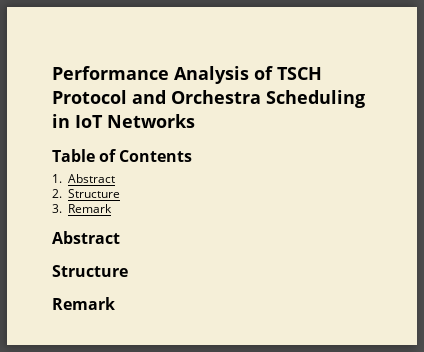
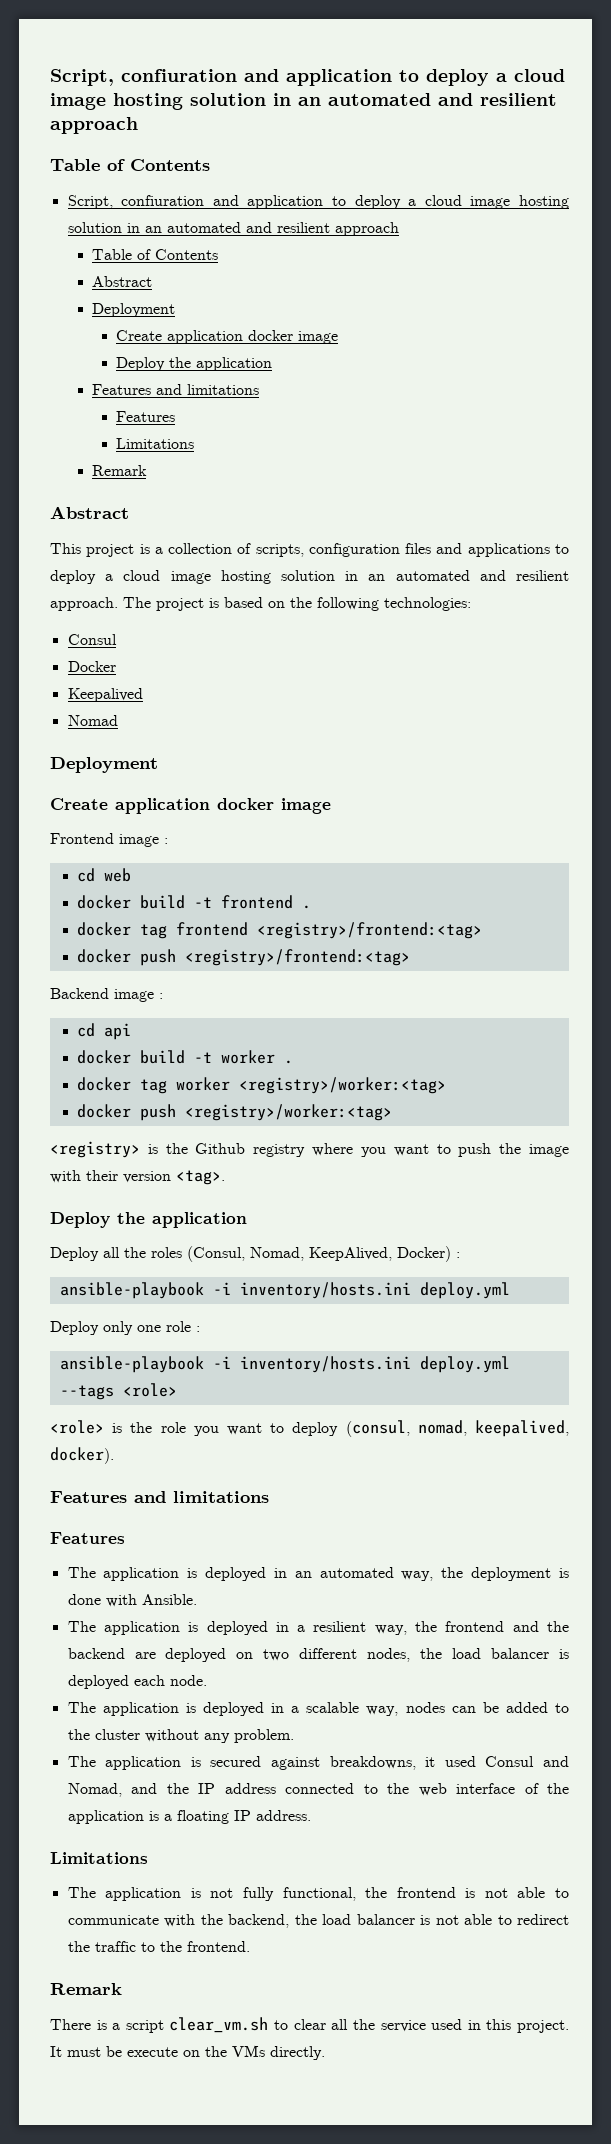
[52,66,322,84] [52,90,365,108] [52,114,195,128] [52,149,193,162] [52,174,115,183] [52,189,120,198] [52,204,112,213] [52,231,120,244] [52,265,128,277] [52,297,115,310] Performance Analysis of TSCH Protocol and Orchestra Scheduling in IoT Networks // Table of Contents // 1. Abstract // 2. Structure // 3. Remark // Abstract // Structure // Remark -> [50,69,565,86] [50,93,557,110] [50,117,138,134] [50,159,210,171] [67,195,570,209] [67,222,399,236] [92,249,219,260] [92,276,153,287] [92,303,176,317] [116,330,339,344] [116,357,273,371] [92,384,260,395] [116,411,176,422] [116,438,195,449] [92,465,148,476] [50,506,129,519] [50,543,569,557] [50,570,569,584] [50,597,471,611] [67,634,117,645] [67,661,116,672] [67,688,143,702] [67,715,118,726] [50,757,158,773] [50,798,331,814] [50,833,168,847] [77,868,132,882] [77,895,312,909] [77,922,483,939] [77,949,411,966] [50,988,163,1002] [77,1023,132,1040] [77,1050,294,1064] [77,1077,447,1094] [77,1104,393,1121] [50,1141,569,1158] [50,1170,225,1185] [50,1212,247,1228] [50,1246,460,1262] [59,1282,510,1299] [50,1321,200,1335] [59,1356,510,1373] [59,1383,177,1400] [50,1420,569,1437] [50,1447,114,1464] [50,1491,269,1503] [50,1532,125,1544] [67,1567,569,1581] [67,1594,197,1607] [67,1621,569,1635] [67,1648,569,1662] [67,1675,207,1689] [67,1702,569,1716] [67,1729,294,1743] [67,1756,570,1770] [67,1783,569,1797] [67,1810,311,1824] [50,1852,148,1864] [67,1887,569,1901] [67,1914,569,1928] [67,1941,250,1952] [50,1983,122,1995] [50,2017,570,2033] [50,2045,325,2060] Script, confiuration and application to deploy a cloud image hosting solution in an automated and resilient approach // Table of Contents // Script, confiuration and application to deploy a cloud image hosting solution in an automated and resilient approach // Table of Contents // Abstract // Deployment // Create application docker image // Deploy the application // Features and limitations // Features // Limitations // Remark // Abstract // This project is a collection of scripts, configuration files and applications to deploy a cloud image hosting solution in an automated and resilient approach. The project is based on the following technologies: // Consul // Docker // Keepalived // Nomad // Deployment // Create application docker image // Frontend image : // cd web // docker build -t frontend . // docker tag frontend <registry>/frontend:<tag> // docker push <registry>/frontend:<tag> // Backend image : // cd api // docker build -t worker . // docker tag worker <registry>/worker:<tag> // docker push <registry>/worker:<tag> // <registry> is the Github registry where you want to push the image with their version <tag>. // Deploy the application // Deploy all the roles (Consul, Nomad, KeepAlived, Docker) : // ansible-playbook -i inventory/hosts.ini deploy.yml // Deploy only one role : // ansible-playbook -i inventory/hosts.ini deploy.yml --tags <role> // <role> is the role you want to deploy (consul, nomad, keepalived, docker). // Features and limitations // Features // The application is deployed in an automated way, the deployment is done with Ansible. // The application is deployed in a resilient way, the frontend and the backend are deployed on two different nodes, the load balancer is deployed each node. // The application is deployed in a scalable way, nodes can be added to the cluster without any problem. // The application is secured against breakdowns, it used Consul and Nomad, and the IP address connected to the web interface of the application is a floating IP address. // Limitations // The application is not fully functional, the frontend is not able to communicate with the backend, the load balancer is not able to redirect the traffic to the frontend. // Remark // There is a script clear_vm.sh to clear all the service used in this project. It must be execute on the VMs directly.

